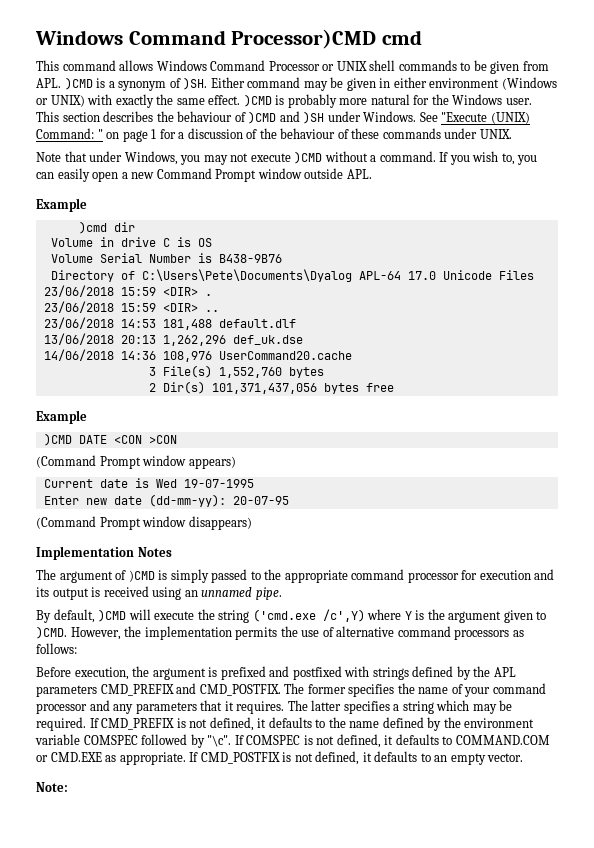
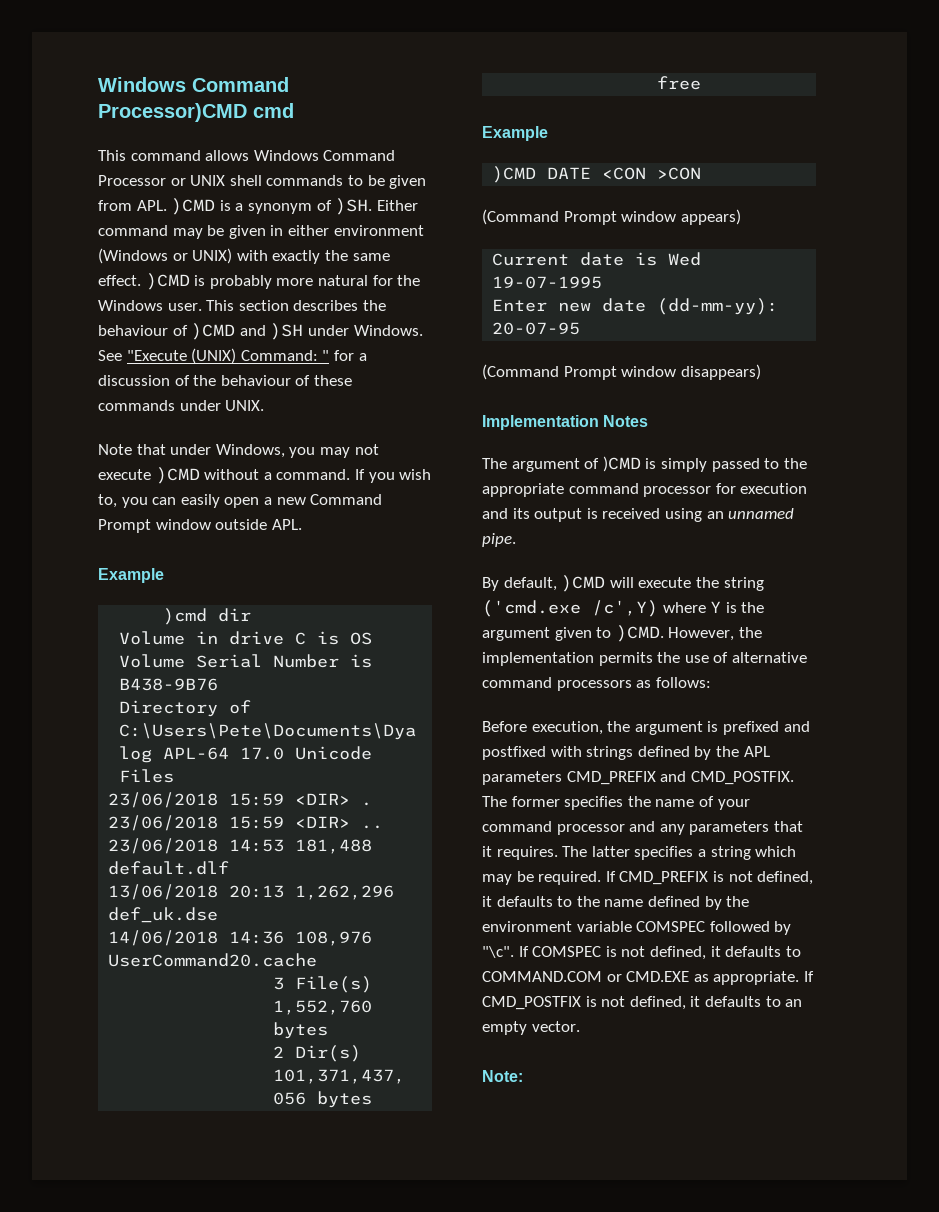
[106,129,157,142] on page 1 -> (330, 355) none

